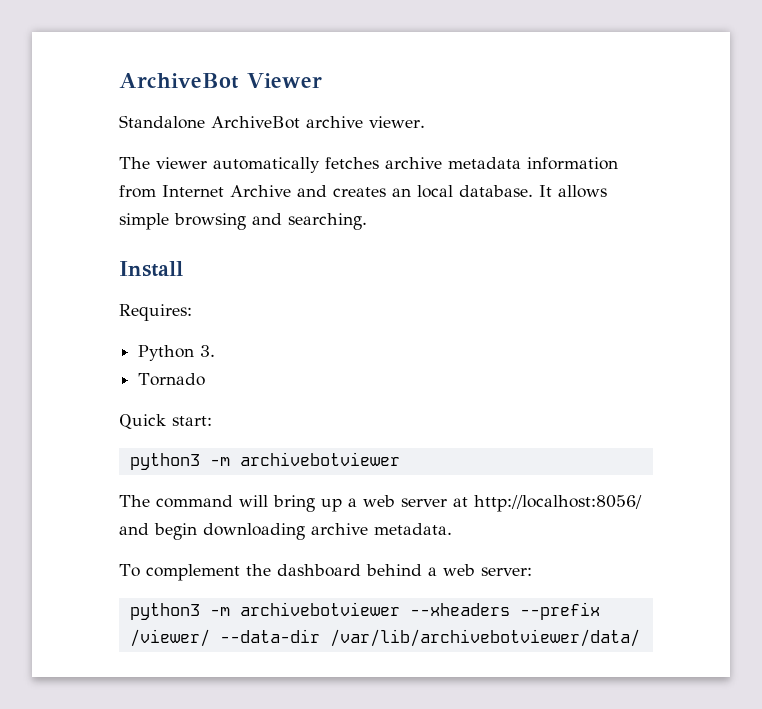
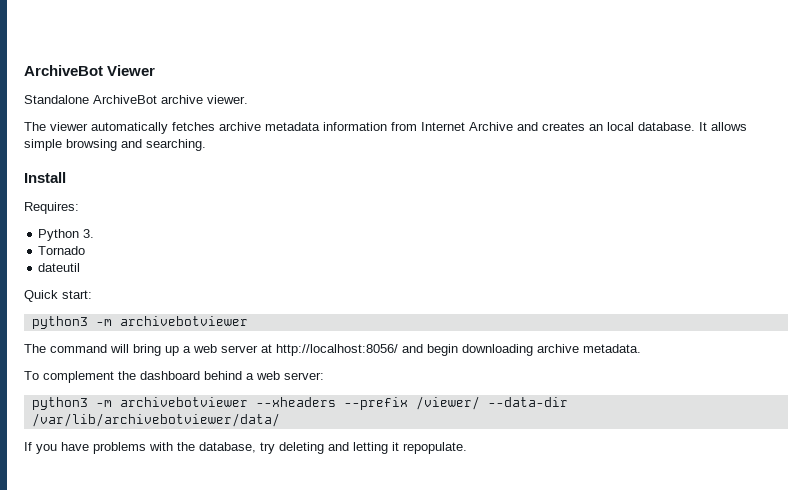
(206, 379) none -> [38,263,81,272] // dateutil
(640, 638) none -> [24,442,467,454] // If you have problems with the database, try deleting and letting it repopulate.

